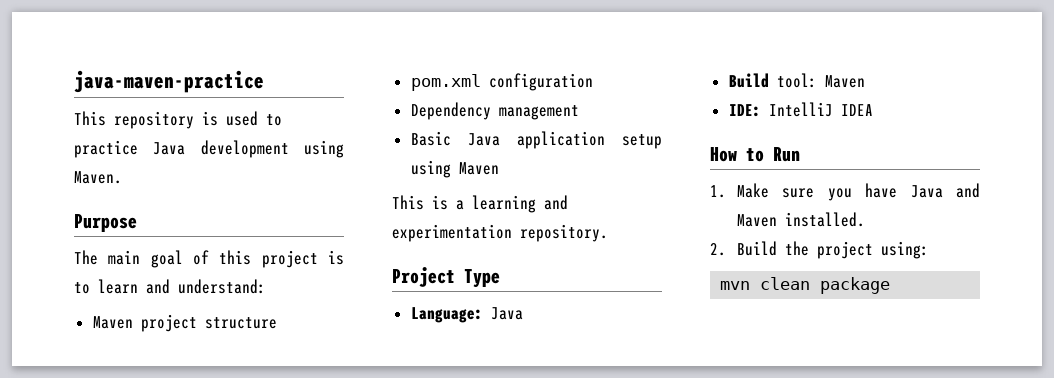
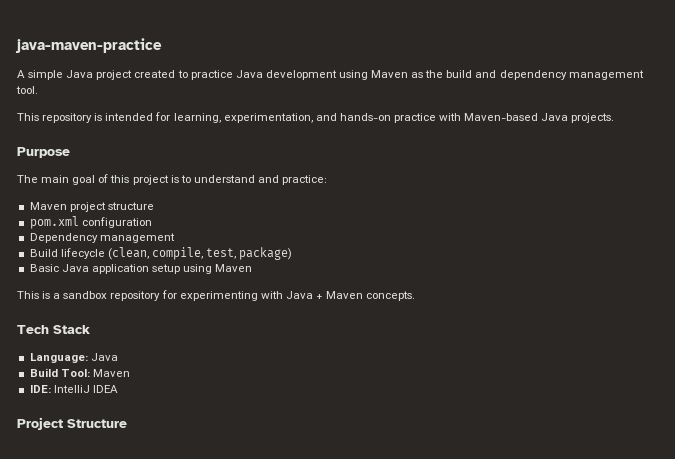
[74,111,258,129] This repository is used -> [17,70,176,80] A simple Java project created
[74,171,122,184] Maven. -> [371,70,644,80] [16,86,38,94] [17,112,615,123] Maven as the build and dependency management tool. // This repository is intended for learning, experimentation, and hands-on practice with Maven-based Java projects.
[98,279,266,294] learn and understand: -> [193,175,328,185] understand and practice:
(579, 112) none -> [29,247,293,260] // Build lifecycle (clean, compile, test, package)
[472,195,568,213] [392,224,608,242] [392,267,500,288] learning and experimentation repository. // Project Type -> [63,290,416,301] [17,325,90,334] sandbox repository for experimenting with Java + Maven concepts. // Tech Stack
[776,73,817,88] tool: -> [60,369,90,377] Tool:
[710,147,800,162] [710,183,980,201] [736,212,865,227] [710,241,929,259] [720,277,891,294] How to Run // 1. Make sure you have Java and Maven installed. // 2. Build the project using: // mvn clean package -> [17,417,127,430] Project Structure

